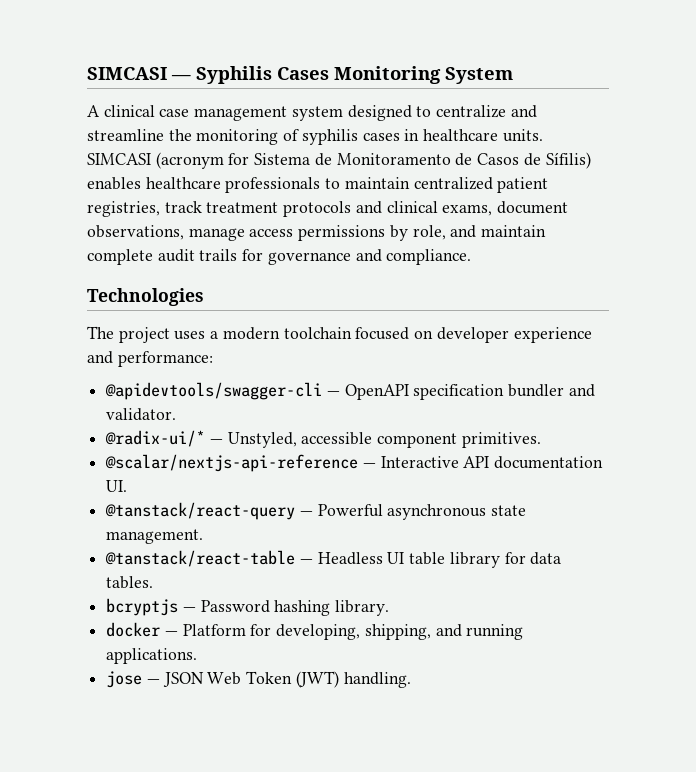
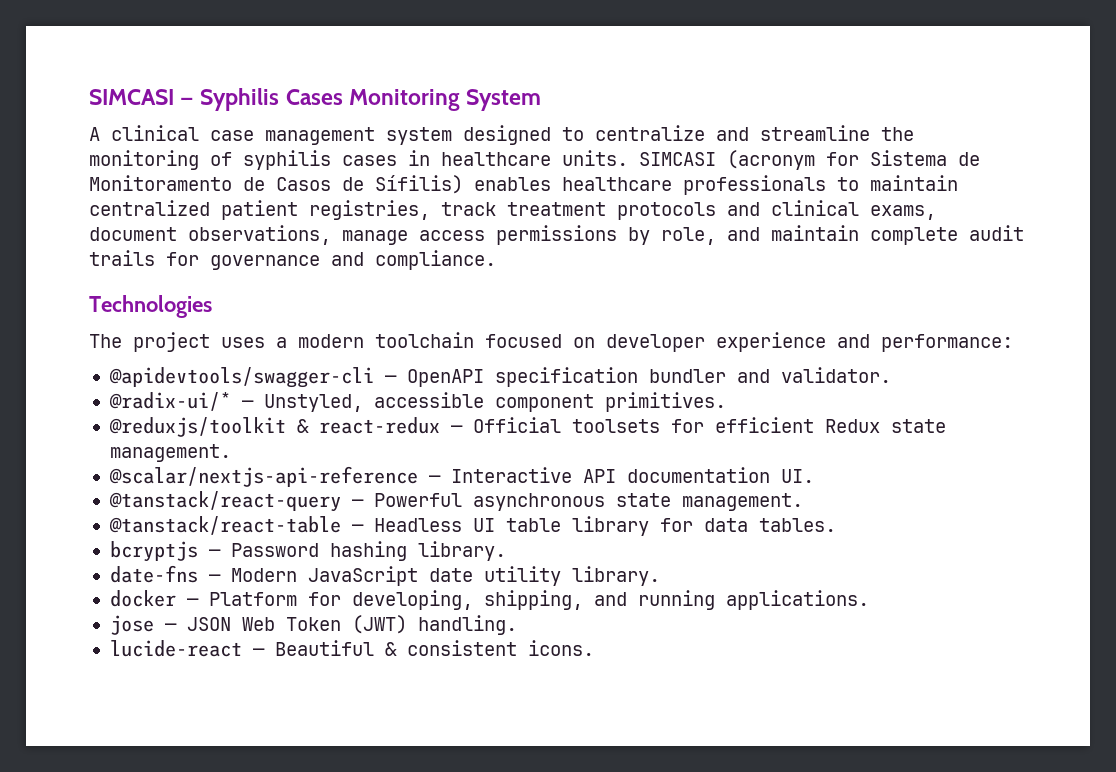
(541, 440) none -> [108,417,946,437] [109,444,231,462] // @reduxjs/toolkit & react-redux — Official toolsets for efficient Redux state management.
(390, 608) none -> [109,565,660,586] // date-fns — Modern JavaScript date utility library.
(411, 680) none -> [109,640,594,657] // lucide-react — Beautiful & consistent icons.

